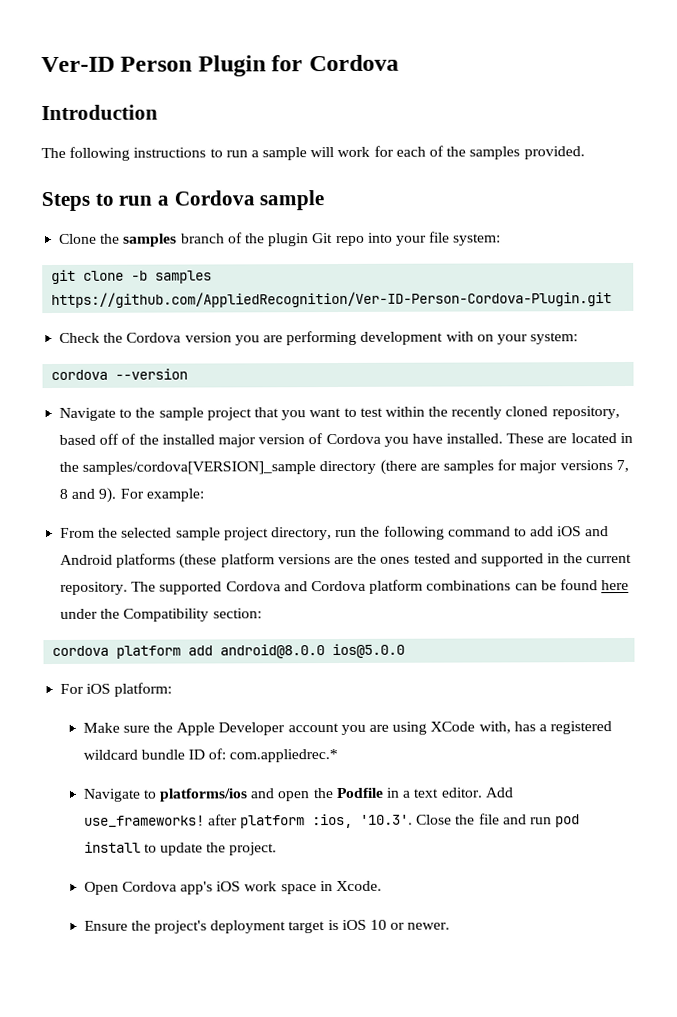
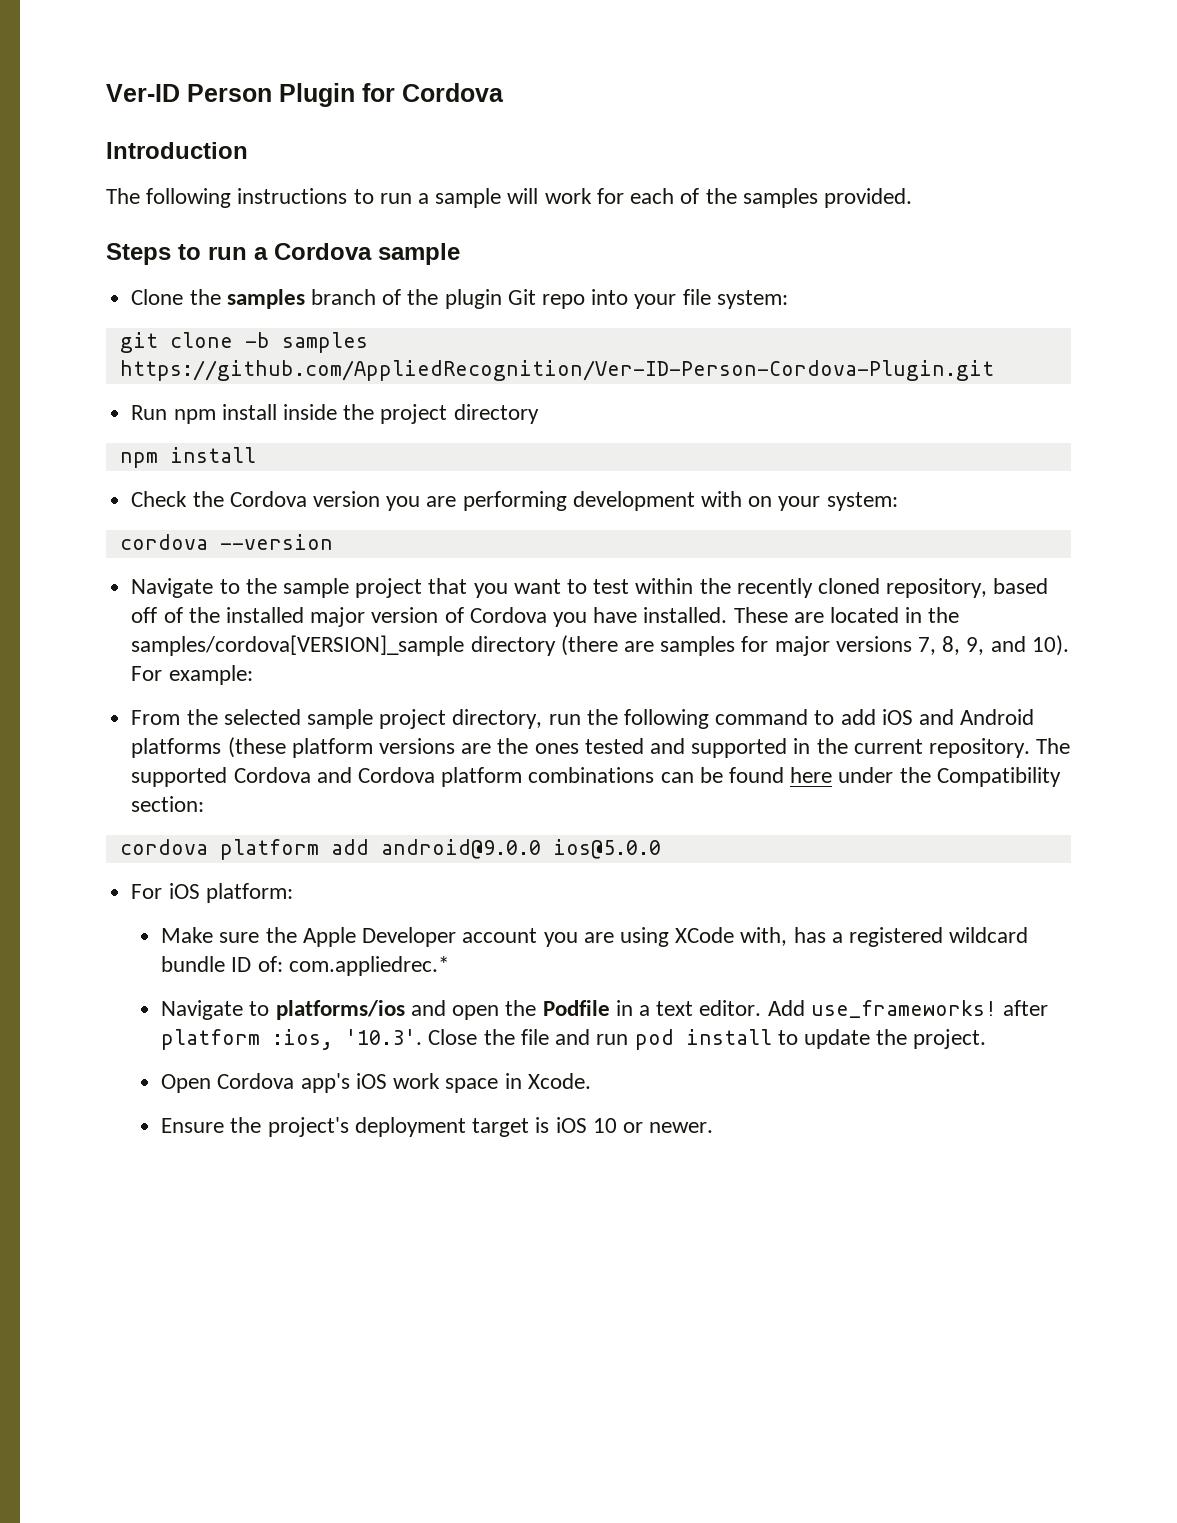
(613, 300) none -> [131,404,539,424] [119,447,256,468] // Run npm install inside the project directory // npm install
[59,487,117,503] 8 and 9). -> [942,635,1069,656] 8, 9, and 10).
[220,644,326,659] android@8.0.0 -> [380,839,541,859] android@9.0.0

